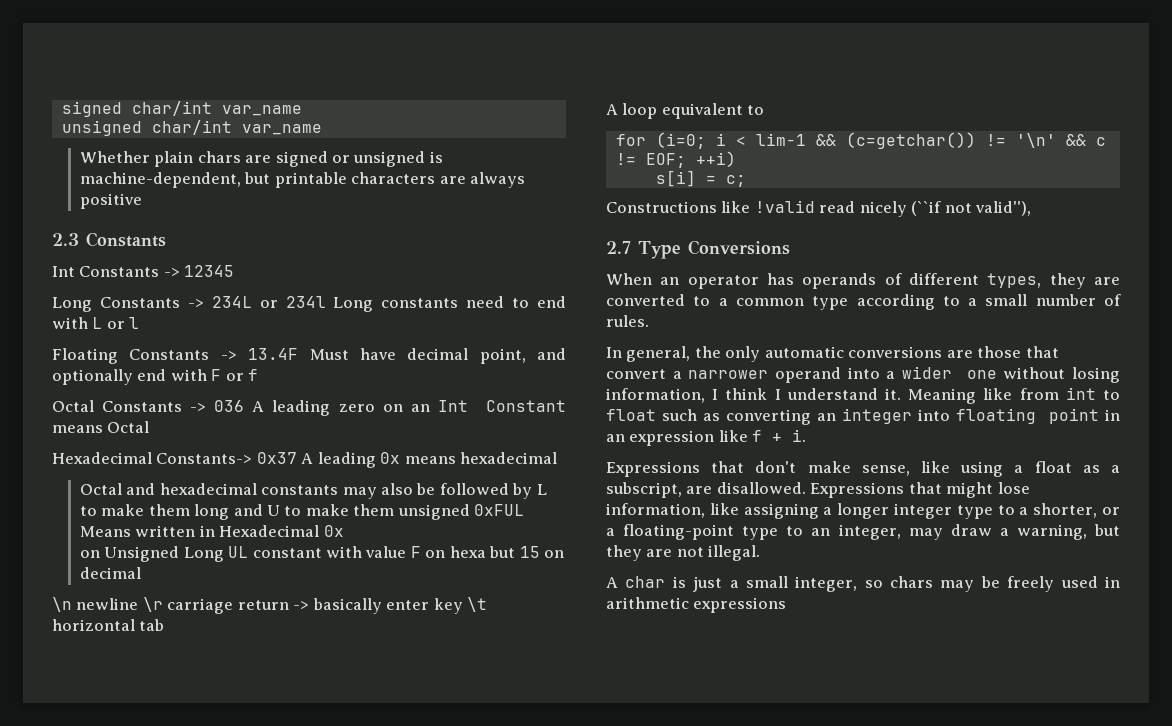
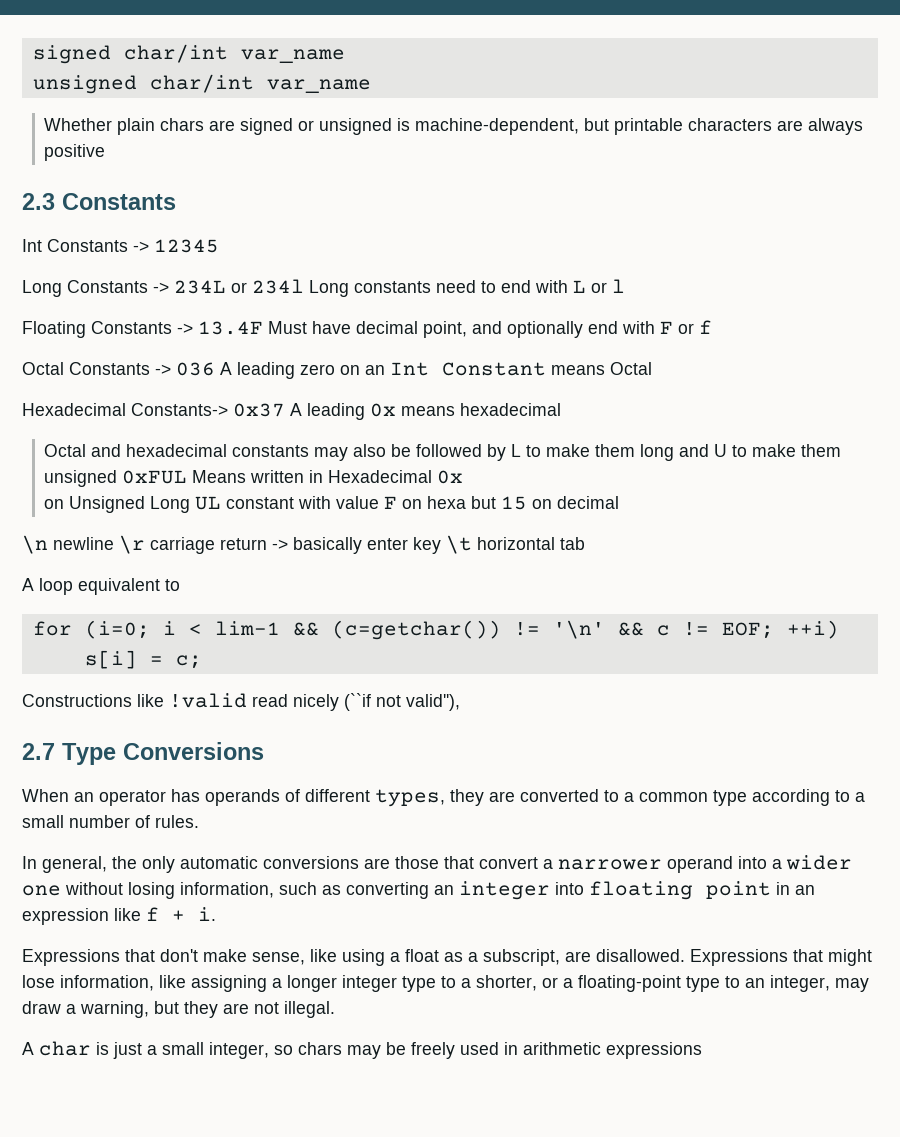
[712,387,1120,404] [606,409,656,421] I think I understand it. Meaning like from int to float -> (274, 890) none

